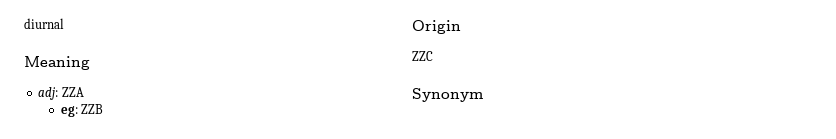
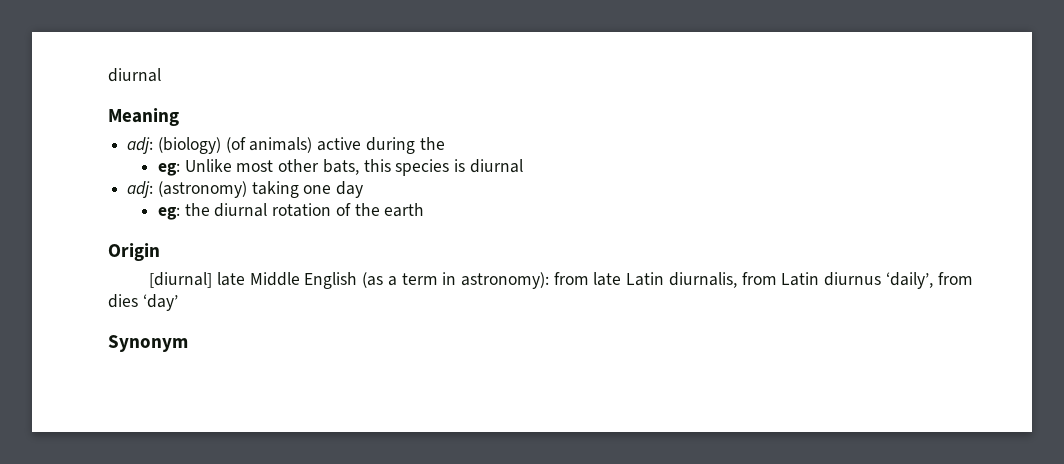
[61,87,84,97] [60,104,104,117] [412,20,461,34] [412,51,433,61] ZZA // eg: ZZB // Origin // ZZC -> [157,137,445,154] [158,159,523,176] [127,181,364,198] [158,203,425,220] [108,243,160,261] [149,272,973,289] [108,294,178,311] (biology) (of animals) active during the // eg: Unlike most other bats, this species is diurnal // adj: (astronomy) taking one day // eg: the diurnal rotation of the earth // Origin // [diurnal] late Middle English (as a term in astronomy): from late Latin diurnalis, from Latin diurnus ‘daily’, from dies ‘day’

